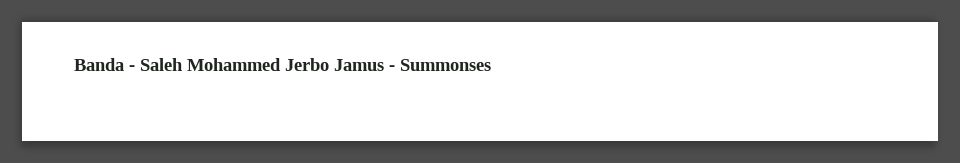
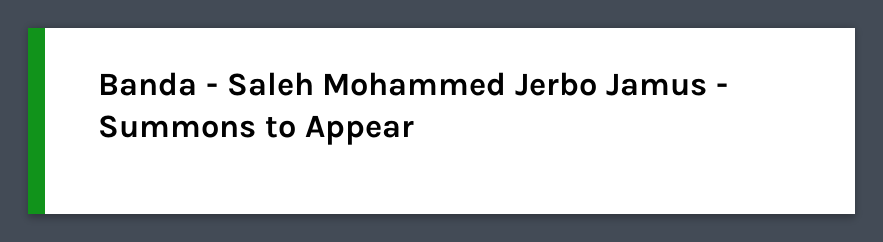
[400,59,491,71] Summonses -> [98,115,414,145] Summons to Appear

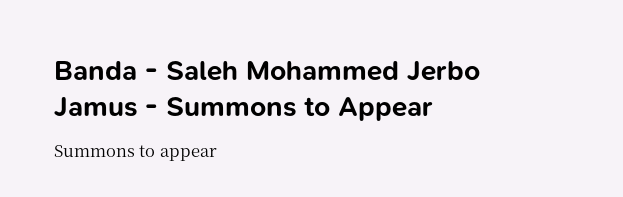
(414, 130) none -> [54,145,217,161] // Summons to appear

